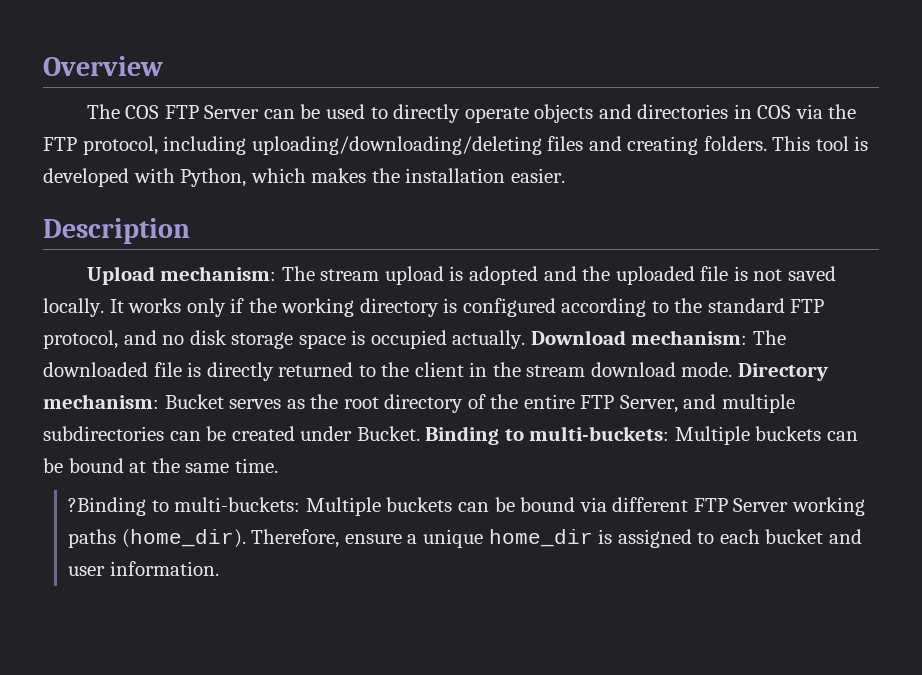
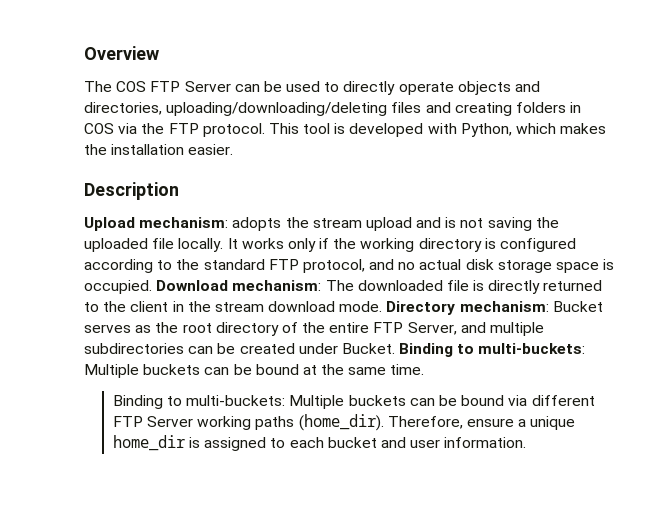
[637,104,729,119] directories -> [84,102,566,116] directories, uploading/downloading/deleting files and creating folders
[82,136,767,155] protocol, including uploading/downloading/deleting files and creating folders. -> [202,123,265,137] protocol.
[281,266,836,285] The stream upload is adopted and the uploaded file is not saved -> [232,217,559,231] [84,238,175,252] adopts the stream upload and is not saving the uploaded file
(185, 340) none -> [419,259,462,270] actual
[370,330,526,349] occupied actually. -> [84,280,152,294] occupied.
[68,497,147,516] ?Binding -> [112,395,163,409] Binding

